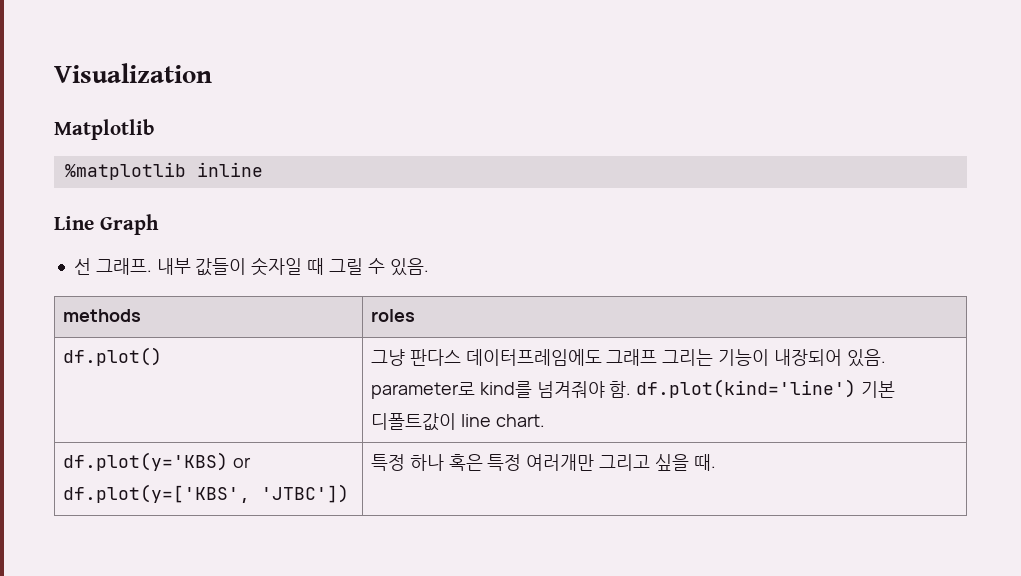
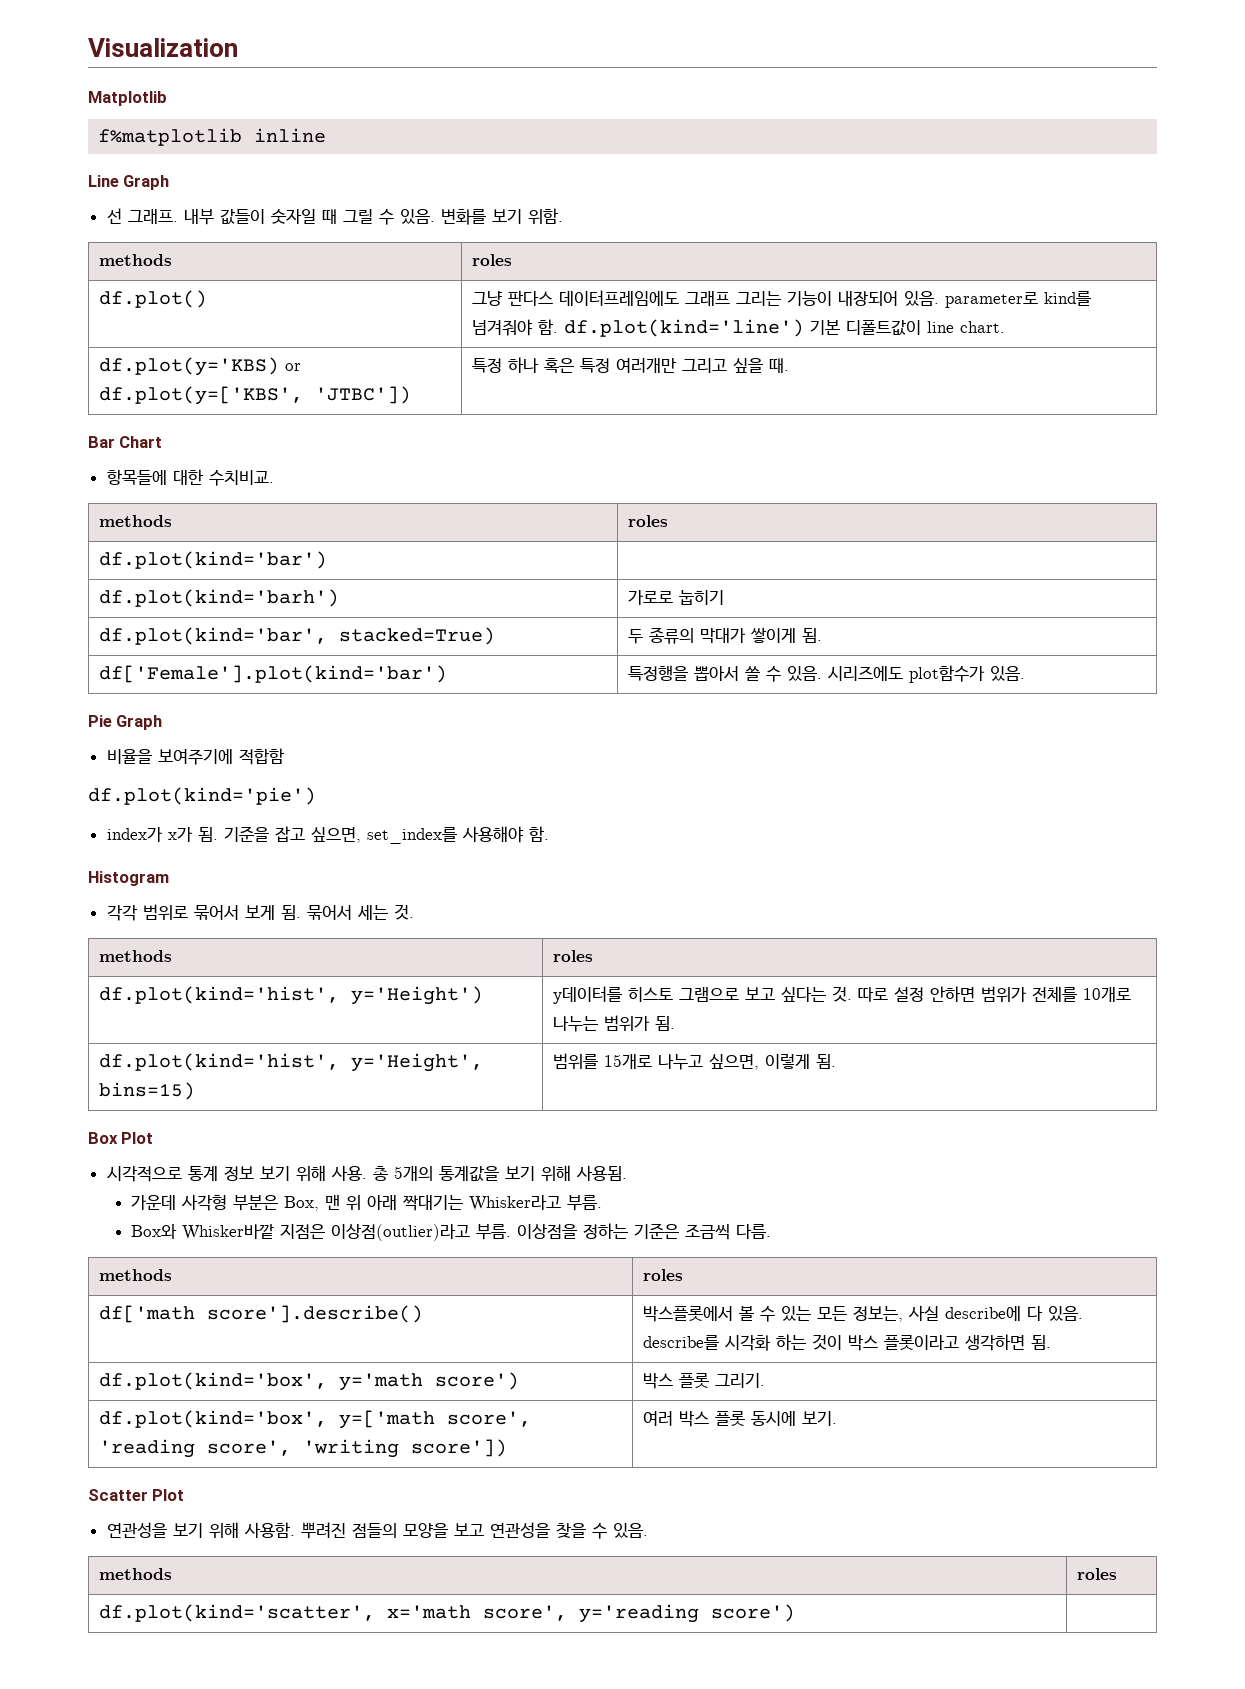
[64,162,186,180] %matplotlib -> [98,128,243,146] f%matplotlib
(429, 267) none -> [440,208,563,225] 변화를 보기 위함.
(716, 462) none -> [88,436,163,448] [106,469,274,486] [99,515,173,527] [628,515,669,527] [99,551,328,569] [99,589,340,607] [628,590,725,605] [99,627,496,645] [628,627,823,644] [99,665,448,683] [628,665,1026,683] [88,715,163,730] [106,748,284,765] [88,787,316,805] [106,826,549,844] [88,871,169,886] [106,904,414,921] [99,950,173,962] [553,950,594,962] [99,986,484,1005] [553,986,1132,1004] [553,1015,676,1032] [99,1053,484,1072] [99,1082,196,1100] [553,1053,837,1070] [88,1132,154,1144] [106,1165,627,1182] [131,1194,603,1211] [131,1223,772,1241] [99,1269,173,1281] [643,1269,684,1281] [99,1305,424,1323] [643,1305,1084,1322] [643,1334,1052,1351] [99,1372,520,1391] [643,1373,766,1389] [99,1410,532,1429] [99,1439,508,1458] [643,1411,838,1427] [88,1489,185,1501] [106,1522,648,1539] [99,1568,173,1580] [1077,1568,1118,1580] [99,1604,796,1623] // Bar Chart // 항목들에 대한 수치비교. // methods | roles // df.plot(kind='bar') | // df.plot(kind='barh') | 가로로 눕히기 // df.plot(kind='bar', stacked=True) | 두 종류의 막대가 쌓이게 됨. // df['Female'].plot(kind='bar') | 특정행을 뽑아서 쓸 수 있음. 시리즈에도 plot함수가 있음. // Pie Graph // 비율을 보여주기에 적합함 // df.plot(kind='pie') // index가 x가 됨. 기준을 잡고 싶으면, set_index를 사용해야 함. // Histogram // 각각 범위로 묶어서 보게 됨. 묶어서 세는 것. // methods | roles // df.plot(kind='hist', y='Height') | y데이터를 히스토 그램으로 보고 싶다는 것. 따로 설정 안하면 범위가 전체를 10개로 나누는 범위가 됨. // df.plot(kind='hist', y='Height', bins=15) | 범위를 15개로 나누고 싶으면, 이렇게 됨. // Box Plot // 시각적으로 통계 정보 보기 위해 사용. 총 5개의 통계값을 보기 위해 사용됨. // 가운데 사각형 부분은 Box, 맨 위 아래 짝대기는 Whisker라고 부름. // Box와 Whisker바깥 지점은 이상점(outlier)라고 부름. 이상점을 정하는 기준은 조금씩 다름. // methods | roles // df['math score'].describe() | 박스플롯에서 볼 수 있는 모든 정보는, 사실 describe에 다 있음. describe를 시각화 하는 것이 박스 플롯이라고 생각하면 됨. // df.plot(kind='box', y='math score') | 박스 플롯 그리기. // df.plot(kind='box', y=['math score', 'reading score', 'writing score']) | 여러 박스 플롯 동시에 보기. // Scatter Plot // 연관성을 보기 위해 사용함. 뿌려진 점들의 모양을 보고 연관성을 찾을 수 있음. // methods | roles // df.plot(kind='scatter', x='math score', y='reading score') |

